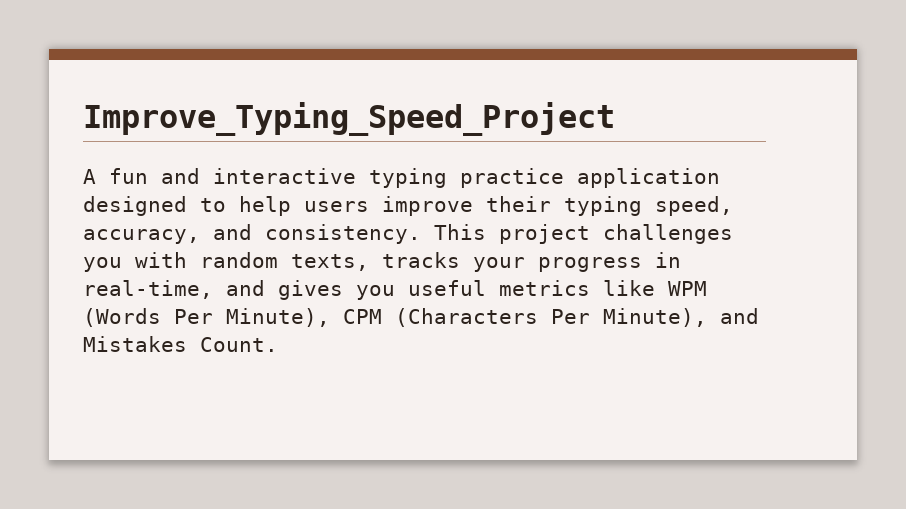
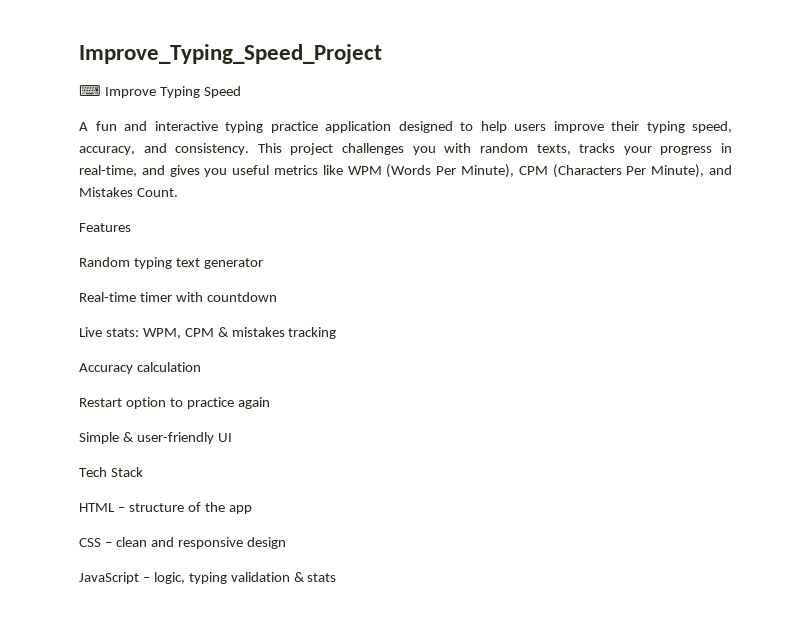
(615, 119) none -> [79,85,241,98] // ⌨ Improve Typing Speed
(278, 344) none -> [79,223,131,232] [79,257,263,269] [79,292,277,302] [79,327,337,339] [79,362,201,374] [79,397,270,409] [79,432,232,444] [79,467,143,477] [79,502,252,514] [79,537,286,549] [79,572,337,584] // Features // Random typing text generator // Real-time timer with countdown // Live stats: WPM, CPM & mistakes tracking // Accuracy calculation // Restart option to practice again // Simple & user-friendly UI // Tech Stack // HTML – structure of the app // CSS – clean and responsive design // JavaScript – logic, typing validation & stats

